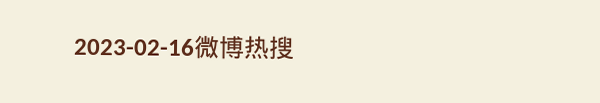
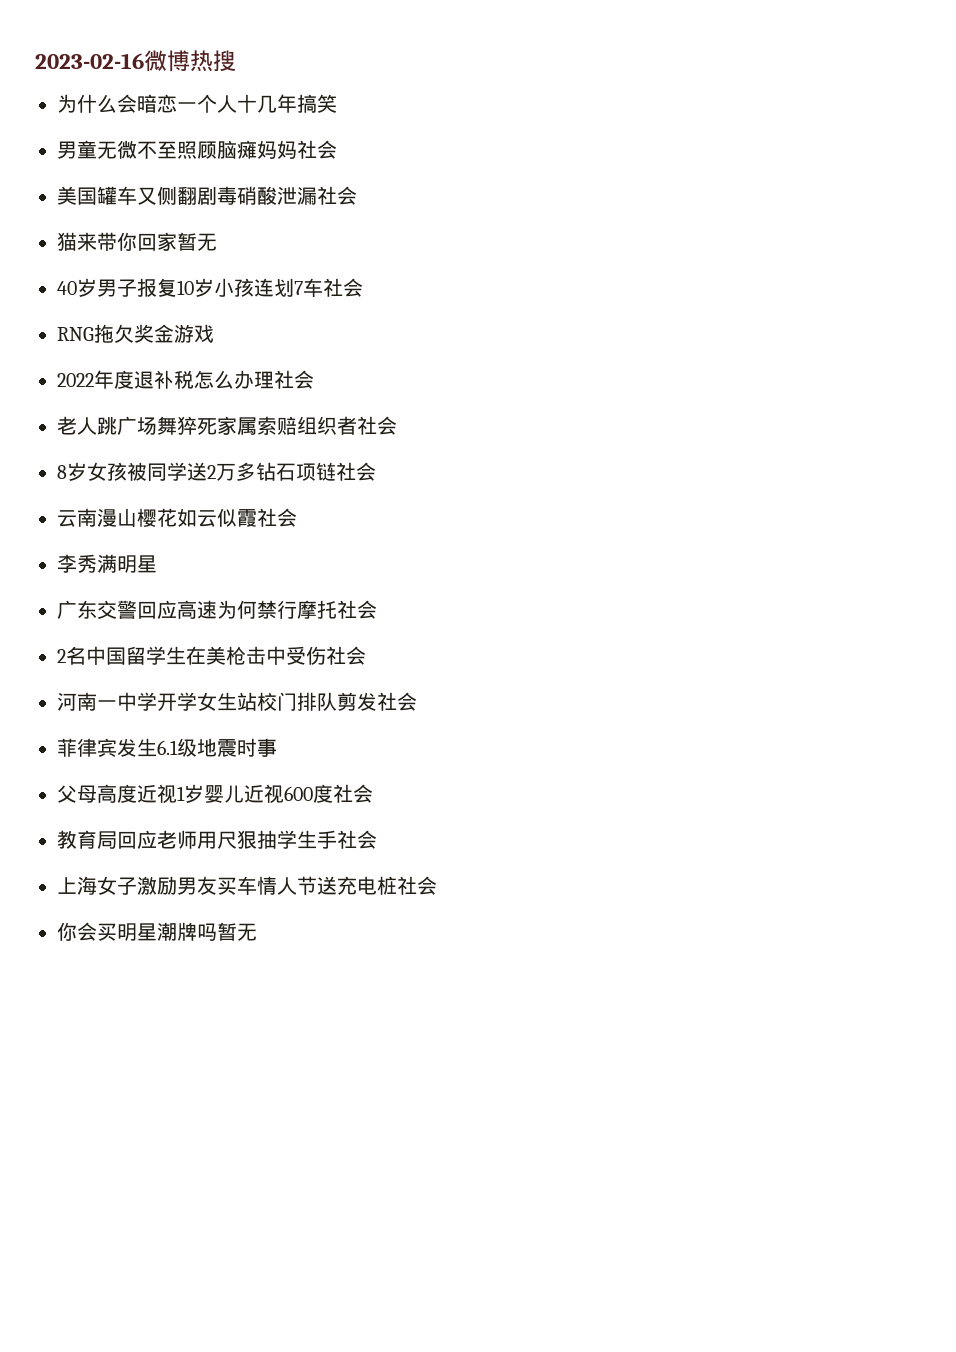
(295, 47) none -> [57,94,337,113] [57,140,337,159] [57,186,357,206] [57,232,217,251] [57,278,363,298] [57,324,214,343] [57,370,314,389] [57,416,397,435] [57,462,376,481] [57,508,297,528] [57,554,157,573] [57,600,377,619] [57,646,366,665] [57,692,417,711] [57,738,277,758] [57,784,373,804] [57,830,377,849] [57,876,437,896] [57,922,257,941] // 为什么会暗恋一个人十几年搞笑 // 男童无微不至照顾脑瘫妈妈社会 // 美国罐车又侧翻剧毒硝酸泄漏社会 // 猫来带你回家暂无 // 40岁男子报复10岁小孩连划7车社会 // RNG拖欠奖金游戏 // 2022年度退补税怎么办理社会 // 老人跳广场舞猝死家属索赔组织者社会 // 8岁女孩被同学送2万多钻石项链社会 // 云南漫山樱花如云似霞社会 // 李秀满明星 // 广东交警回应高速为何禁行摩托社会 // 2名中国留学生在美枪击中受伤社会 // 河南一中学开学女生站校门排队剪发社会 // 菲律宾发生6.1级地震时事 // 父母高度近视1岁婴儿近视600度社会 // 教育局回应老师用尺狠抽学生手社会 // 上海女子激励男友买车情人节送充电桩社会 // 你会买明星潮牌吗暂无

